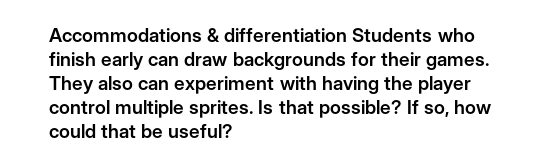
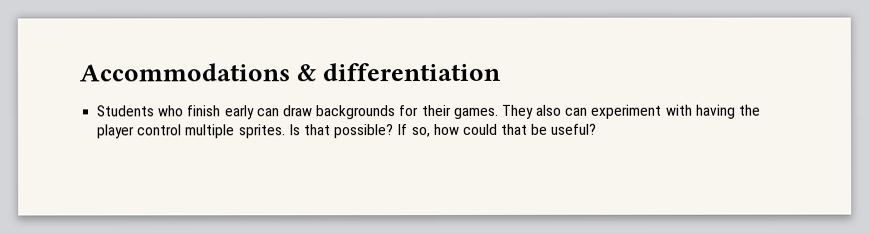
(348, 35) none -> (502, 72) //

